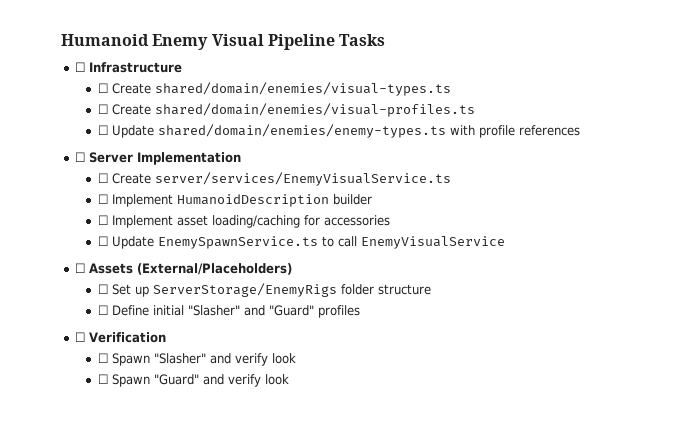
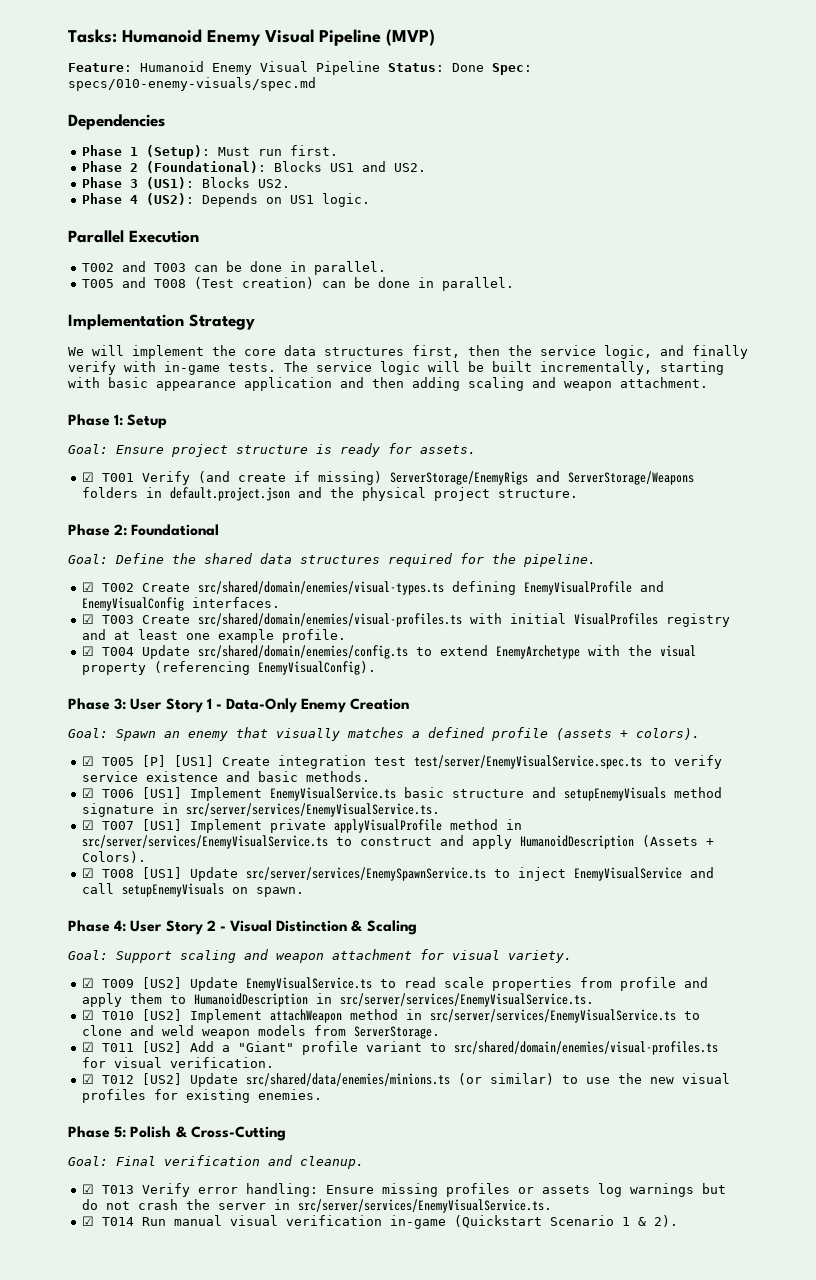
[61,34,386,50] [74,62,182,73] [97,82,451,96] [97,103,475,117] [97,124,580,138] [74,152,241,165] [97,172,451,186] [97,194,372,207] [97,215,390,228] [97,236,505,249] [74,263,292,275] [97,283,431,297] [97,305,360,318] [74,332,166,343] [97,353,296,366] [97,374,289,387] Humanoid Enemy Visual Pipeline Tasks // ☐ Infrastructure // ☐ Create shared/domain/enemies/visual-types.ts // ☐ Create shared/domain/enemies/visual-profiles.ts // ☐ Update shared/domain/enemies/enemy-types.ts with profile references // ☐ Server Implementation // ☐ Create server/services/EnemyVisualService.ts // ☐ Implement HumanoidDescription builder // ☐ Implement asset loading/caching for accessories // ☐ Update EnemySpawnService.ts to call EnemyVisualService // ☐ Assets (External/Placeholders) // ☐ Set up ServerStorage/EnemyRigs folder structure // ☐ Define initial "Slasher" and "Guard" profiles // ☐ Verification // ☐ Spawn "Slasher" and verify look // ☐ Spawn "Guard" and verify look -> [68,29,435,46] [68,61,532,75] [68,77,316,91] [68,114,165,130] [82,145,339,159] [82,161,427,173] [82,177,291,189] [82,193,371,207] [68,230,199,243] [82,261,387,275] [82,277,515,291] [68,314,255,330] [68,345,748,359] [68,361,724,375] [68,377,708,391] [68,414,168,429] [68,443,476,457] [82,471,695,485] [82,487,579,501] [68,524,220,536] [68,553,596,567] [82,581,665,595] [82,597,281,611] [82,613,731,627] [82,629,347,643] [82,645,697,659] [82,661,377,675] [68,698,410,713] [68,727,700,741] [82,755,723,769] [82,771,371,782] [82,787,723,801] [82,803,441,817] [82,819,523,833] [82,835,715,849] [82,851,147,863] [82,867,715,881] [82,883,305,897] [68,920,417,935] [68,949,572,963] [82,977,709,991] [82,993,595,1007] [82,1009,701,1023] [82,1025,441,1039] [82,1041,719,1055] [82,1057,275,1068] [82,1073,731,1087] [82,1089,323,1103] [68,1126,286,1141] [68,1155,364,1169] [82,1183,727,1197] [82,1199,553,1213] [82,1215,679,1229] Tasks: Humanoid Enemy Visual Pipeline (MVP) // Feature: Humanoid Enemy Visual Pipeline Status: Done Spec: specs/010-enemy-visuals/spec.md // Dependencies // Phase 1 (Setup): Must run first. // Phase 2 (Foundational): Blocks US1 and US2. // Phase 3 (US1): Blocks US2. // Phase 4 (US2): Depends on US1 logic. // Parallel Execution // T002 and T003 can be done in parallel. // T005 and T008 (Test creation) can be done in parallel. // Implementation Strategy // We will implement the core data structures first, then the service logic, and finally verify with in-game tests. The service logic will be built incrementally, starting with basic appearance application and then adding scaling and weapon attachment. // Phase 1: Setup // Goal: Ensure project structure is ready for assets. // ☑ T001 Verify (and create if missing) ServerStorage/EnemyRigs and ServerStorage/Weapons folders in default.project.json and the physical project structure. // Phase 2: Foundational // Goal: Define the shared data structures required for the pipeline. // ☑ T002 Create src/shared/domain/enemies/visual-types.ts defining EnemyVisualProfile and EnemyVisualConfig interfaces. // ☑ T003 Create src/shared/domain/enemies/visual-profiles.ts with initial VisualProfiles registry and at least one example profile. // ☑ T004 Update src/shared/domain/enemies/config.ts to extend EnemyArchetype with the visual property (referencing EnemyVisualConfig). // Phase 3: User Story 1 - Data-Only Enemy Creation // Goal: Spawn an enemy that visually matches a defined profile (assets + colors). // ☑ T005 [P] [US1] Create integration test test/server/EnemyVisualService.spec.ts to verify service existence and basic methods. // ☑ T006 [US1] Implement EnemyVisualService.ts basic structure and setupEnemyVisuals method signature in src/server/services/EnemyVisualService.ts. // ☑ T007 [US1] Implement private applyVisualProfile method in src/server/services/EnemyVisualService.ts to construct and apply HumanoidDescription (Assets + Colors). // ☑ T008 [US1] Update src/server/services/EnemySpawnService.ts to inject EnemyVisualService and call setupEnemyVisuals on spawn. // Phase 4: User Story 2 - Visual Distinction & Scaling // Goal: Support scaling and weapon attachment for visual variety. // ☑ T009 [US2] Update EnemyVisualService.ts to read scale properties from profile and apply them to HumanoidDescription in src/server/services/EnemyVisualService.ts. // ☑ T010 [US2] Implement attachWeapon method in src/server/services/EnemyVisualService.ts to clone and weld weapon models from ServerStorage. // ☑ T011 [US2] Add a "Giant" profile variant to src/shared/domain/enemies/visual-profiles.ts for visual verification. // ☑ T012 [US2] Update src/shared/data/enemies/minions.ts (or similar) to use the new visual profiles for existing enemies. // Phase 5: Polish & Cross-Cutting // Goal: Final verification and cleanup. // ☑ T013 Verify error handling: Ensure missing profiles or assets log warnings but do not crash the server in src/server/services/EnemyVisualService.ts. // ☑ T014 Run manual visual verification in-game (Quickstart Scenario 1 & 2).

